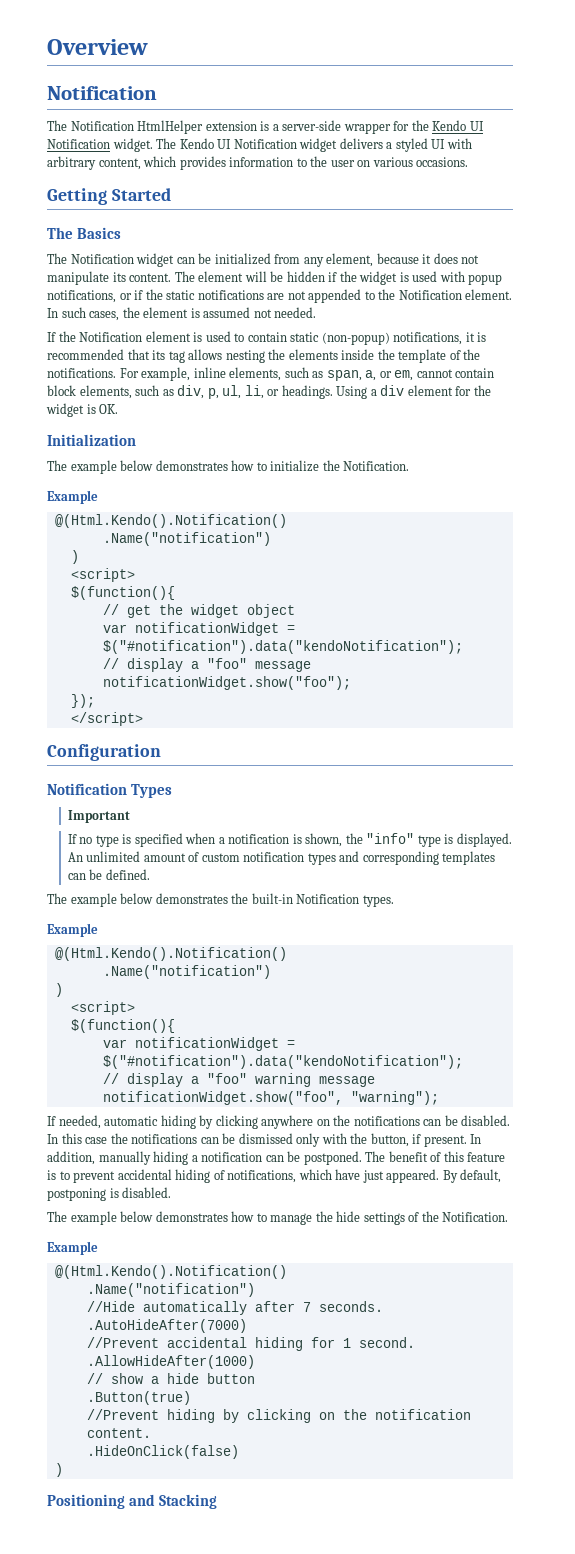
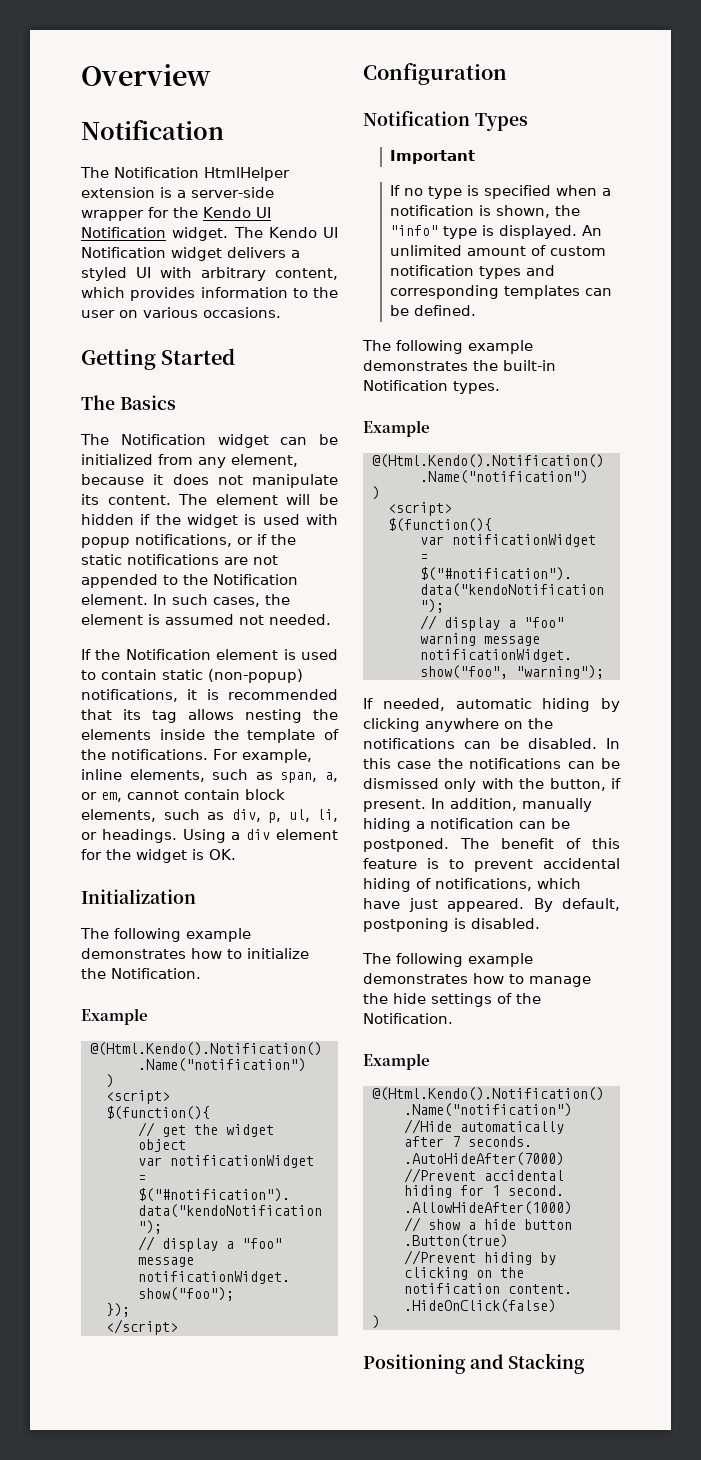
[70,460,154,474] example below -> [114,928,251,942] following example
[70,893,154,907] example below -> [396,340,533,354] following example
[70,1211,154,1225] example below -> [396,953,533,967] following example

